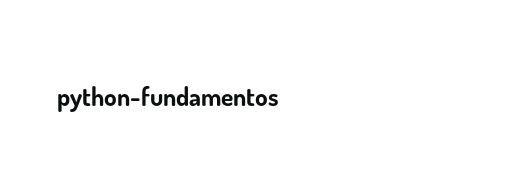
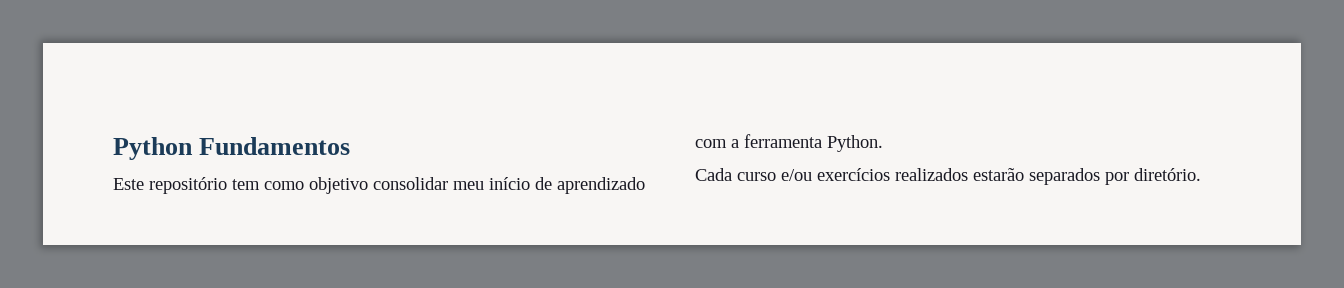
[57,86,279,112] python-fundamentos -> [113,137,351,160] [113,177,645,194] [695,134,883,152] [695,168,1201,185] Python Fundamentos // Este repositório tem como objetivo consolidar meu início de aprendizado com a ferramenta Python. // Cada curso e/ou exercícios realizados estarão separados por diretório.

